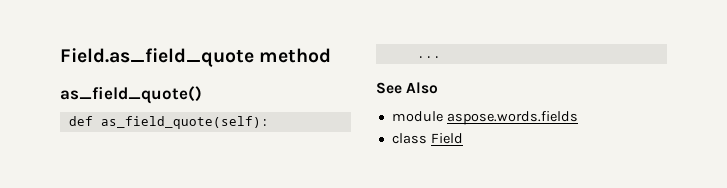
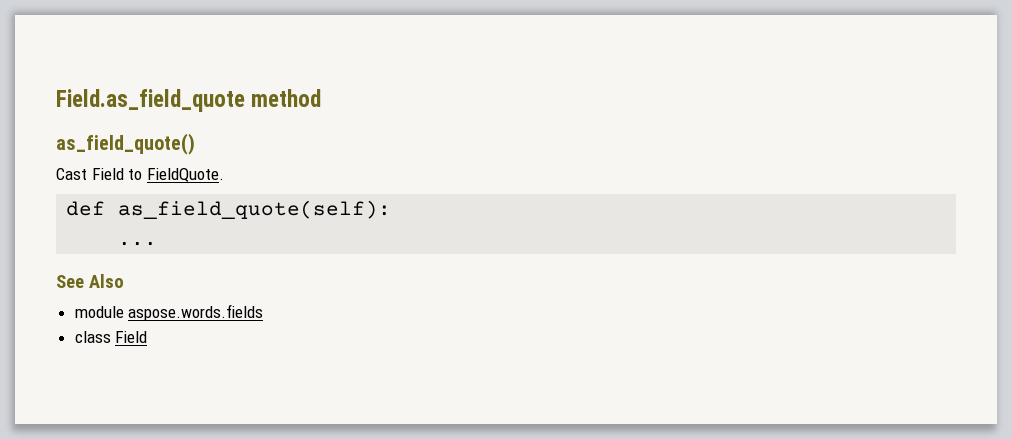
(202, 95) none -> [56,168,224,182] // Cast Field to FieldQuote.

